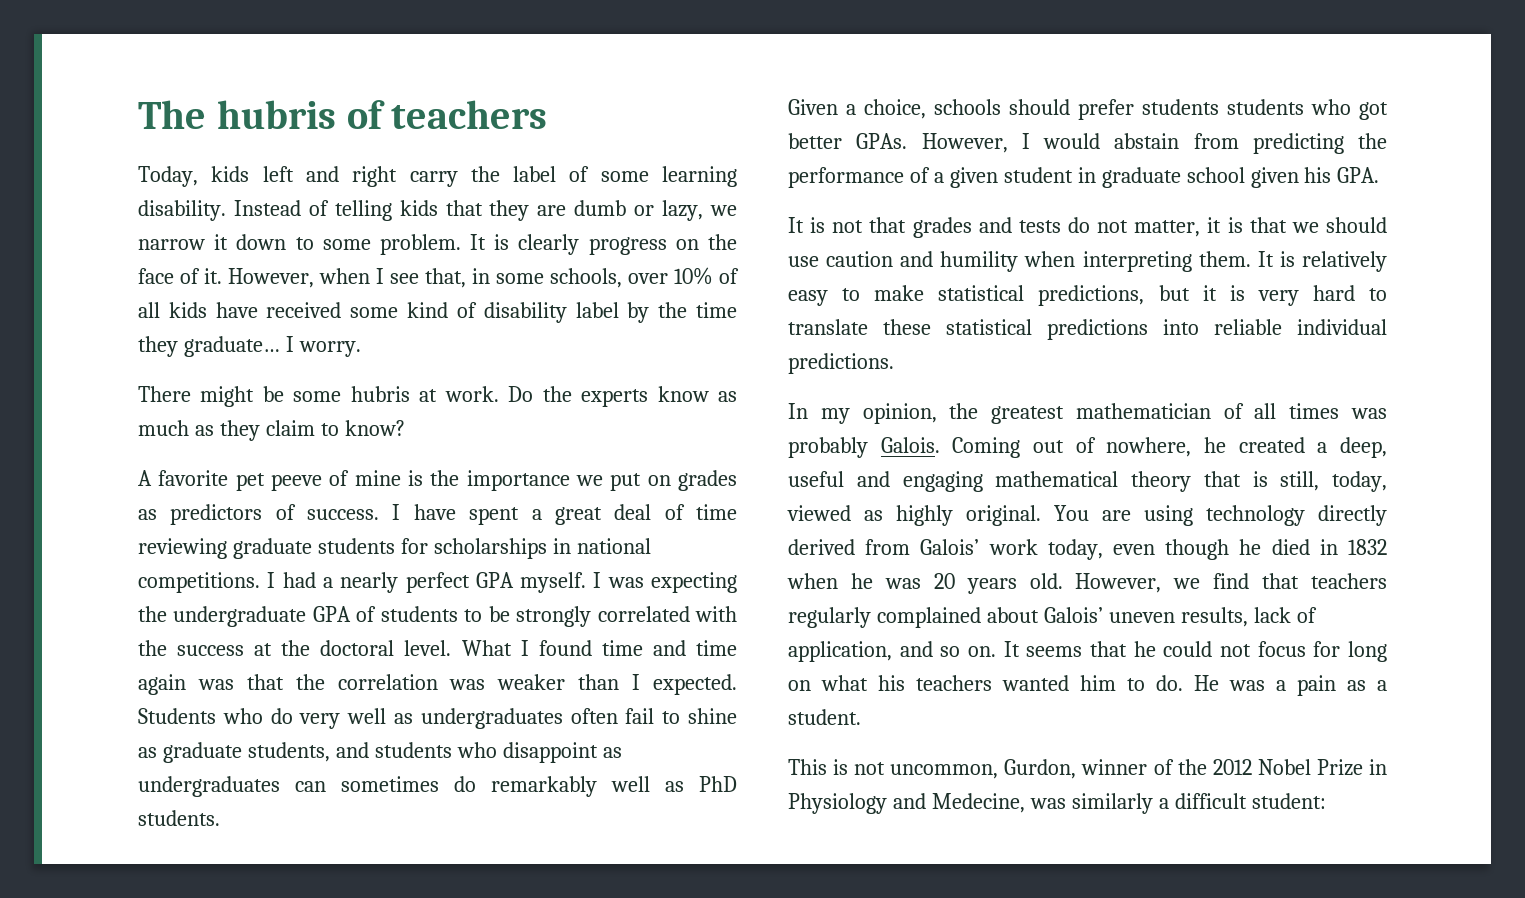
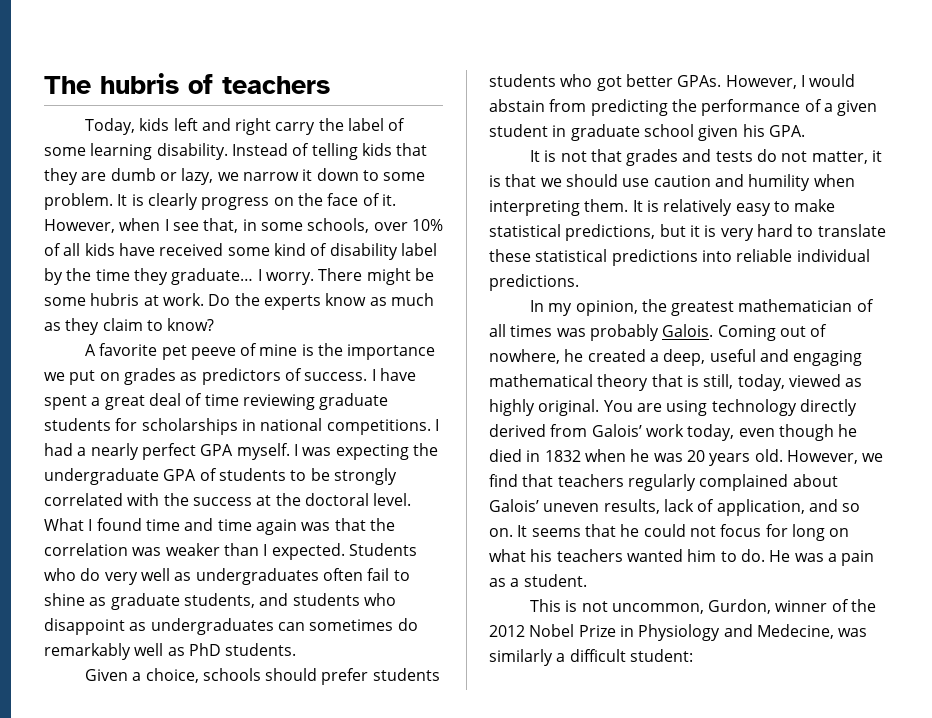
(361, 349) // -> (314, 278) none

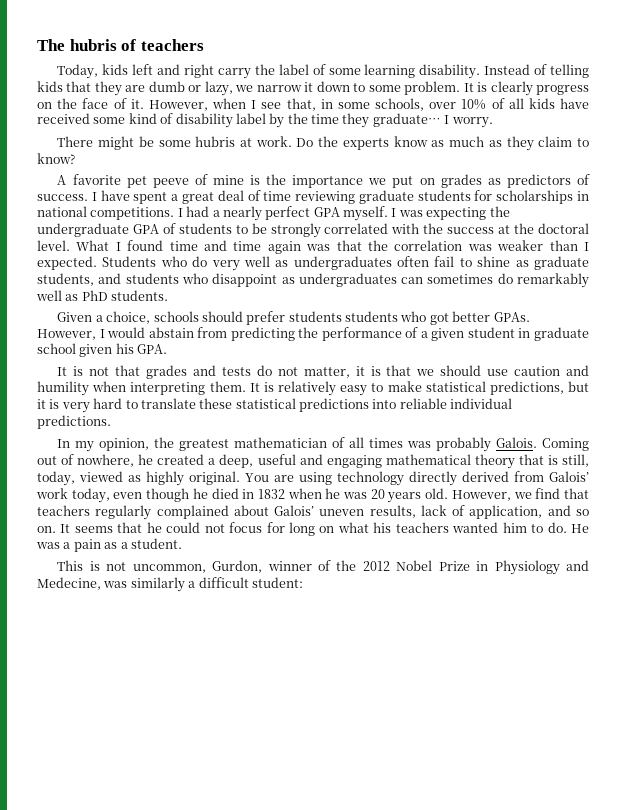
(314, 278) none -> (493, 122) //

